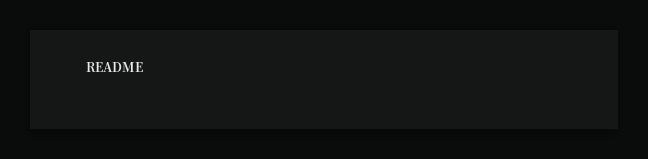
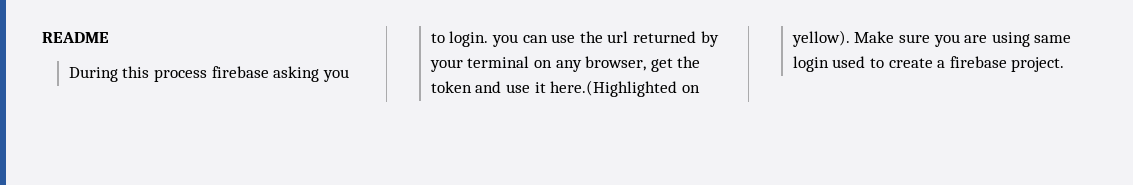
(143, 67) none -> [68,66,349,82] [430,31,719,47] [429,56,701,72] [430,80,700,97] [791,30,1072,47] [792,56,1065,72] // During this process firebase asking you to login. you can use the url returned by your terminal on any browser, get the token and use it here.(Highlighted on yellow). Make sure you are using same login used to create a firebase project.

